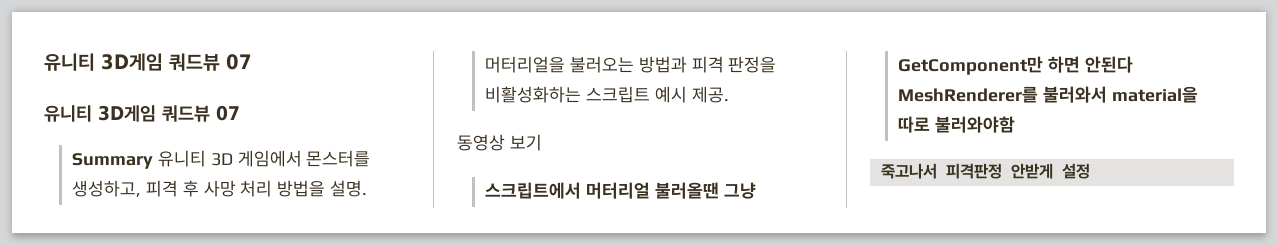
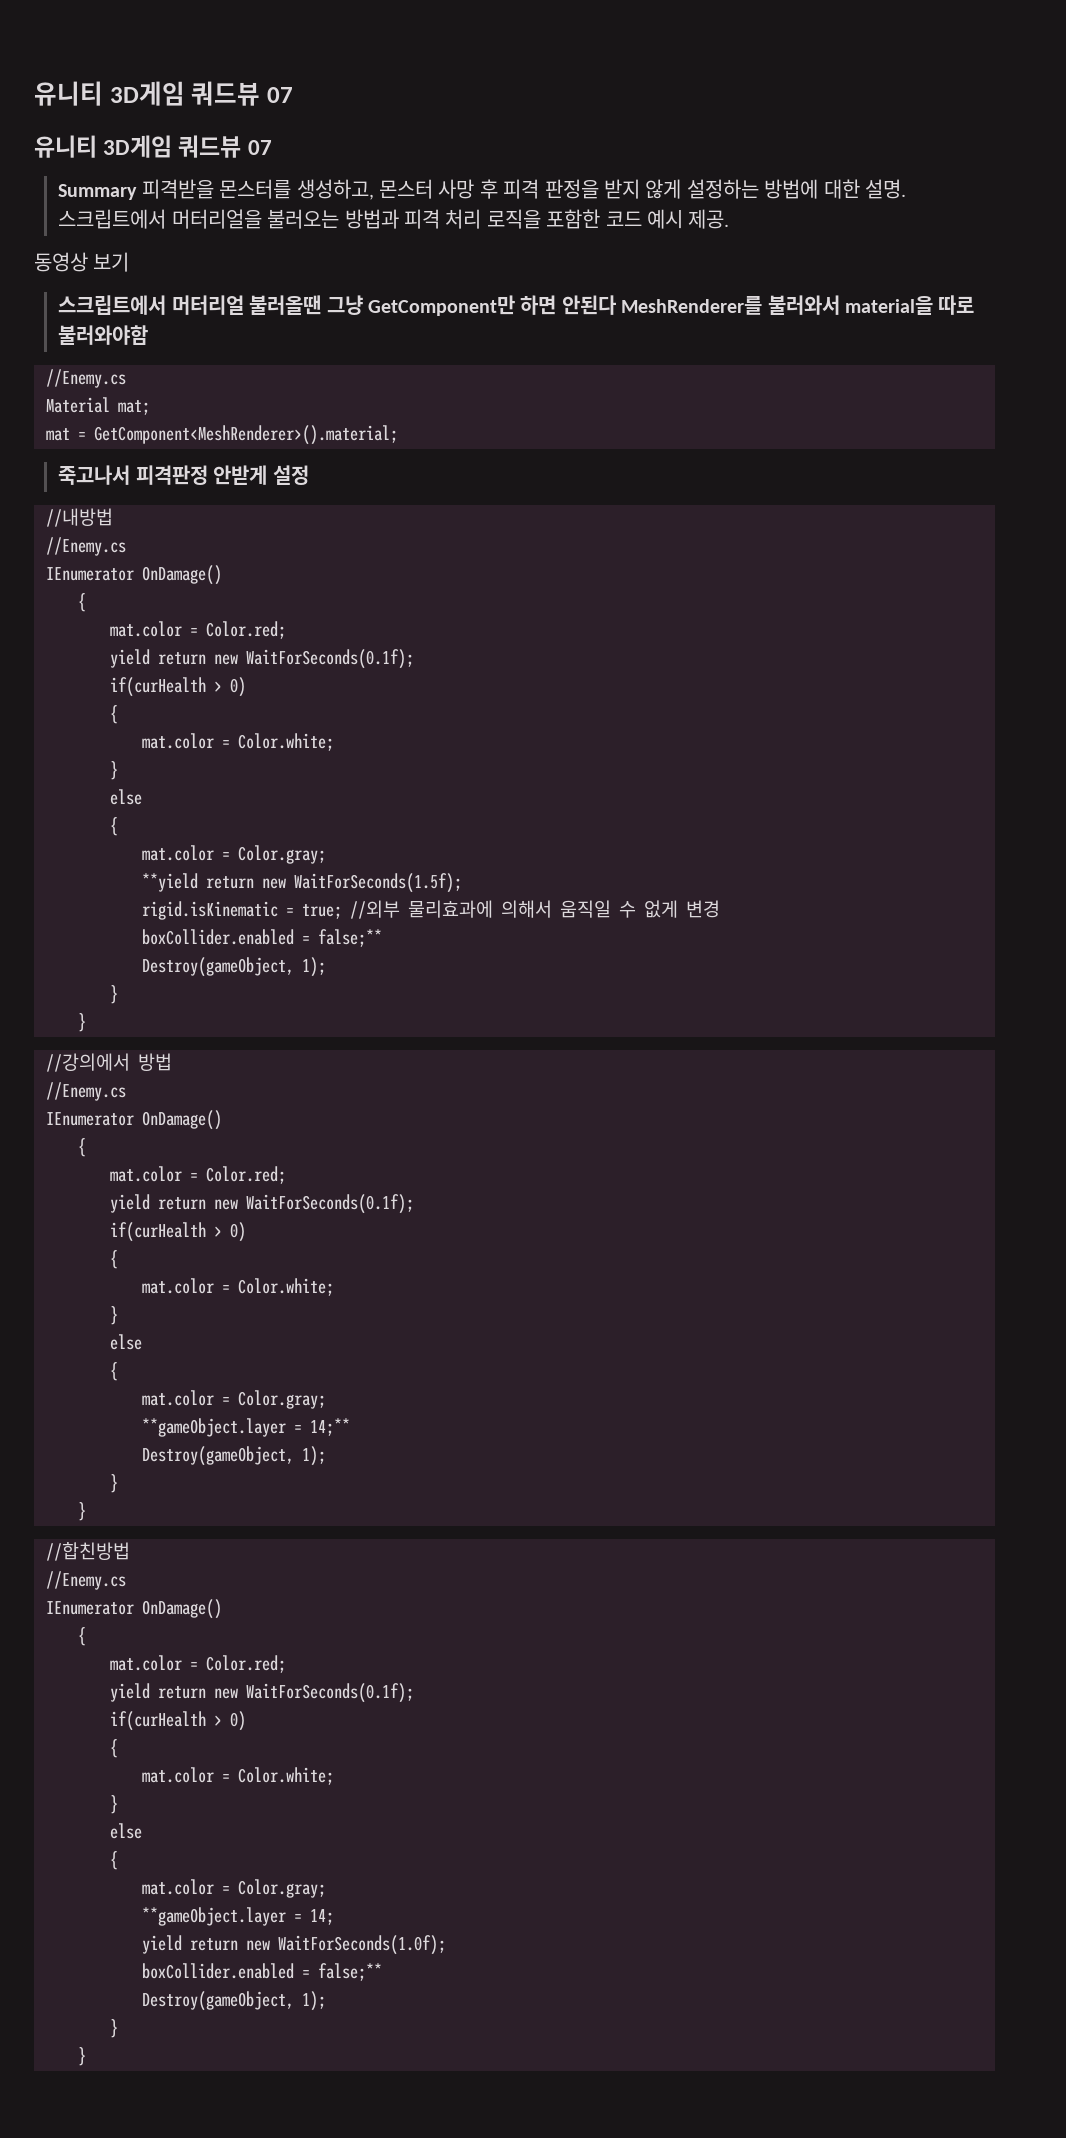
[157,150,371,167] [72,180,368,198] [485,56,777,73] [485,86,650,103] 유니티 3D 게임에서 몬스터를 생성하고, 피격 후 사망 처리 방법을 설명. 머터리얼을 불러오는 방법과 피격 판정을 비활성화하는 스크립트 -> [141,179,906,200] [58,209,642,229] 피격받을 몬스터를 생성하고, 몬스터 사망 후 피격 판정을 받지 않게 설정하는 방법에 대한 설명. 스크립트에서 머터리얼을 불러오는 방법과 피격 처리 로직을 포함한 코드
[880,163,1090,179] 죽고나서 피격판정 안받게 설정 -> [46,369,126,388] [46,397,150,415] [46,425,398,445] [58,465,309,485] [46,508,113,527] [46,537,126,556] [46,565,222,585] [78,593,86,612] [110,621,286,639] [110,649,414,669] [110,677,246,697] [110,705,118,724] [142,733,334,751] [110,761,118,780] [110,789,142,805] [110,817,118,836] [142,845,326,864] [142,873,462,893] [142,900,720,920] [142,929,382,947] [142,957,326,977] [110,985,118,1004] [78,1013,86,1032] [46,1053,172,1072] [46,1082,126,1101] [46,1110,222,1130] [78,1138,86,1157] [110,1166,286,1184] [110,1194,414,1214] [110,1222,246,1242] [110,1250,118,1269] [142,1278,334,1296] [110,1306,118,1325] [110,1334,142,1350] [110,1362,118,1381] [142,1390,326,1409] [142,1418,350,1437] [142,1446,326,1466] [110,1474,118,1493] [78,1502,86,1521] [46,1542,130,1561] [46,1571,126,1590] [46,1599,222,1619] [78,1627,86,1646] [110,1655,286,1673] [110,1683,414,1703] [110,1711,246,1731] [110,1739,118,1758] [142,1767,334,1785] [110,1795,118,1814] [110,1823,142,1839] [110,1851,118,1870] [142,1879,326,1898] [142,1907,334,1926] [142,1935,446,1955] [142,1963,382,1981] [142,1991,326,2011] [110,2019,118,2038] [78,2047,86,2066] //Enemy.cs // Material mat; // mat = GetComponent<MeshRenderer>().material; // 죽고나서 피격판정 안받게 설정 // //내방법 // //Enemy.cs // IEnumerator OnDamage() // { // mat.color = Color.red; // yield return new WaitForSeconds(0.1f); // if(curHealth > 0) // { // mat.color = Color.white; // } // else // { // mat.color = Color.gray; // **yield return new WaitForSeconds(1.5f); // rigid.isKinematic = true; //외부 물리효과에 의해서 움직일 수 없게 변경 // boxCollider.enabled = false;** // Destroy(gameObject, 1); // } // } // //강의에서 방법 // //Enemy.cs // IEnumerator OnDamage() // { // mat.color = Color.red; // yield return new WaitForSeconds(0.1f); // if(curHealth > 0) // { // mat.color = Color.white; // } // else // { // mat.color = Color.gray; // **gameObject.layer = 14;** // Destroy(gameObject, 1); // } // } // //합친방법 // //Enemy.cs // IEnumerator OnDamage() // { // mat.color = Color.red; // yield return new WaitForSeconds(0.1f); // if(curHealth > 0) // { // mat.color = Color.white; // } // else // { // mat.color = Color.gray; // **gameObject.layer = 14; // yield return new WaitForSeconds(1.0f); // boxCollider.enabled = false;** // Destroy(gameObject, 1); // } // }

